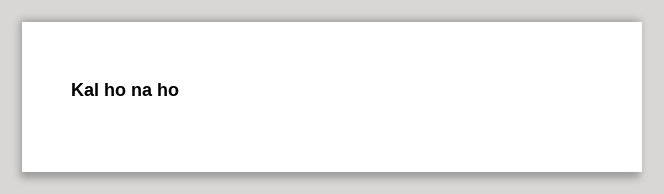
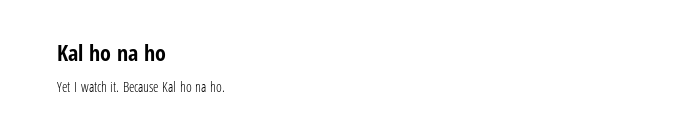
(179, 89) none -> [57,81,226,92] // Yet I watch it. Because Kal ho na ho.

